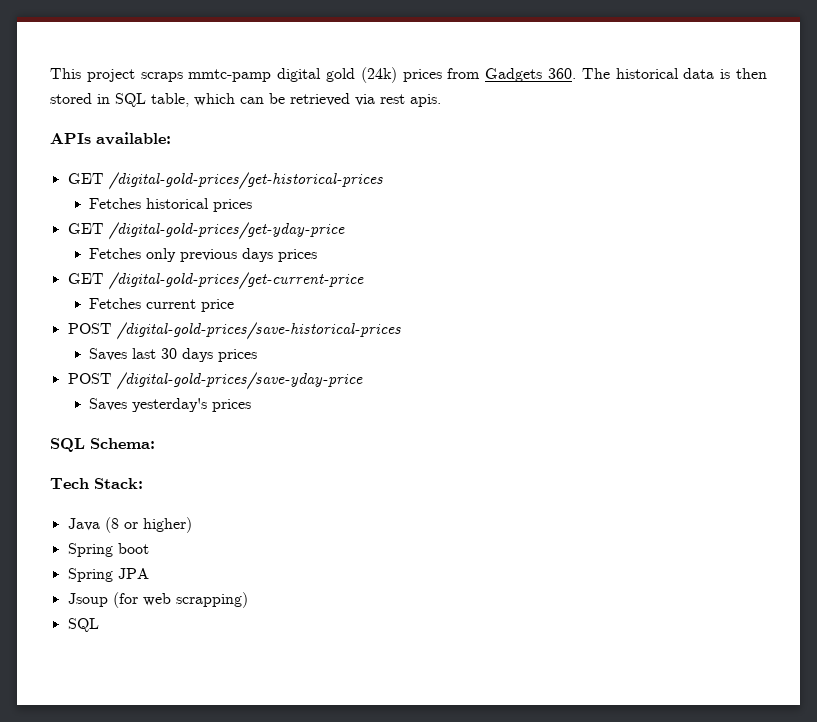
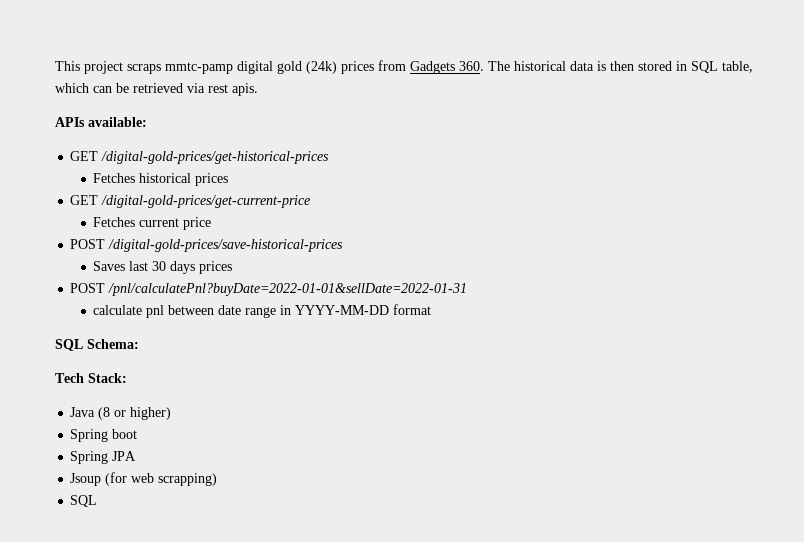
[67,222,345,240] [88,248,317,262] // GET /digital-gold-prices/get-yday-price // Fetches only previous days prices -> (229, 179) none
[116,372,363,390] [88,398,251,412] /digital-gold-prices/save-yday-price // Saves yesterday's prices -> [108,283,468,296] [93,304,432,318] /pnl/calculatePnl?buyDate=2022-01-01&sellDate=2022-01-31 // calculate pnl between date range in YYYY-MM-DD format

